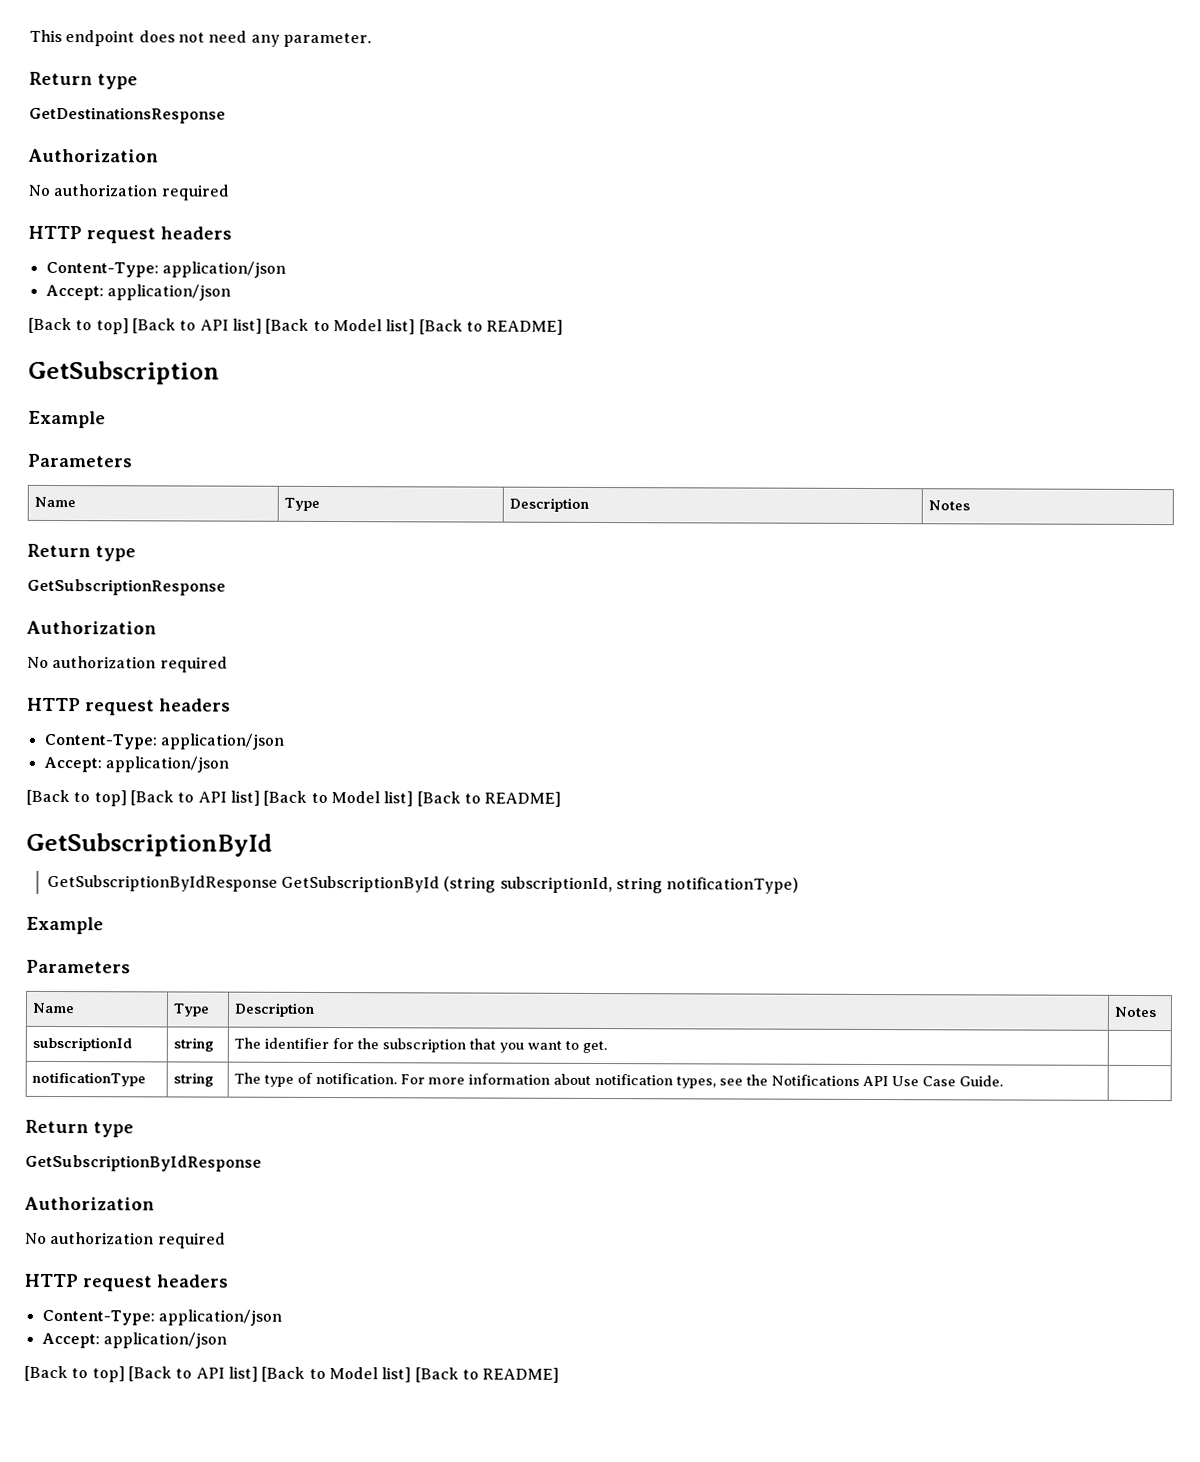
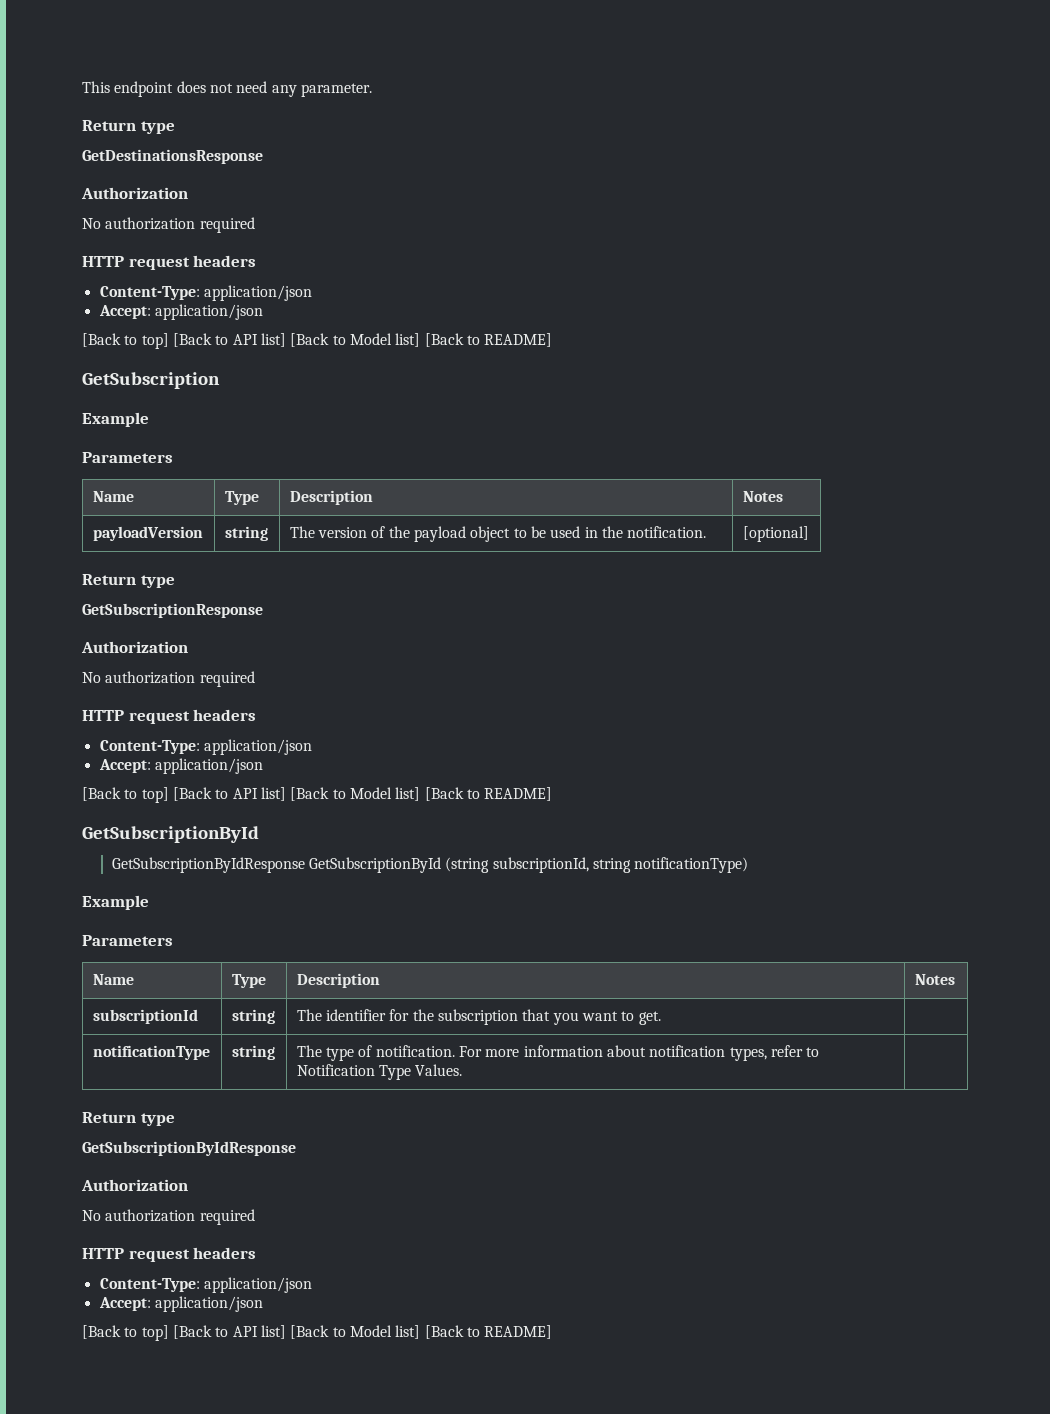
(971, 505) none -> [92,526,203,541] [224,526,268,541] [289,526,707,542] [742,526,809,542] // payloadVersion | string | The version of the payload object to be used in the notification. | [optional]
[719,1074,1004,1087] see the Notifications API Use Case Guide. -> [770,1045,820,1057] [296,1064,463,1080] refer to Notification Type Values.

